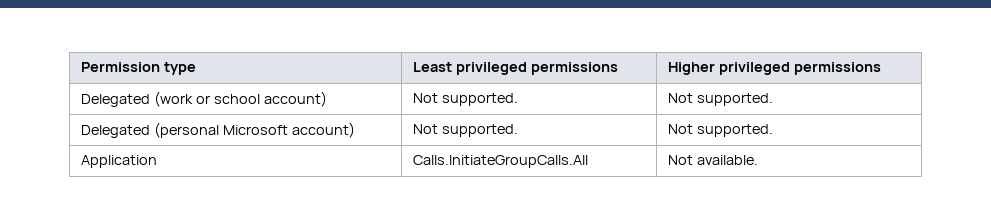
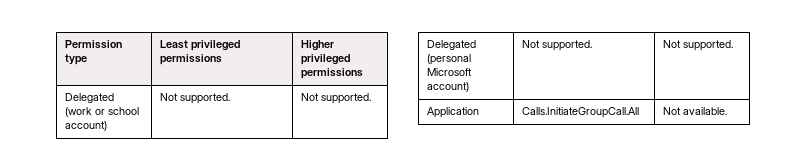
[413,155,589,168] Calls.InitiateGroupCalls.All -> [522,107,640,118] Calls.InitiateGroupCall.All

